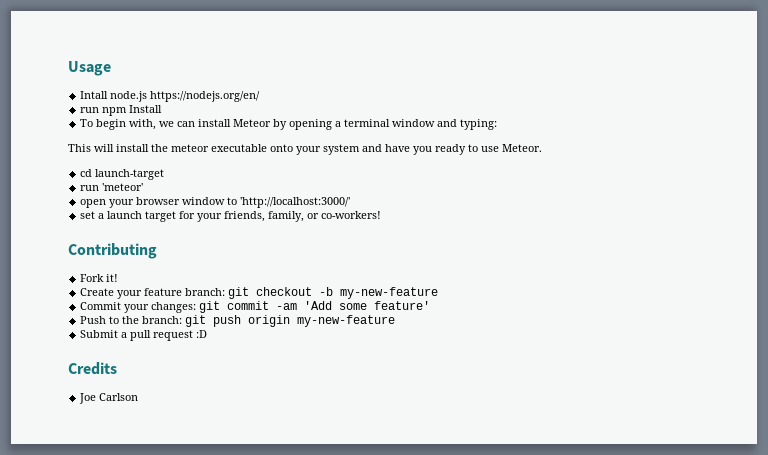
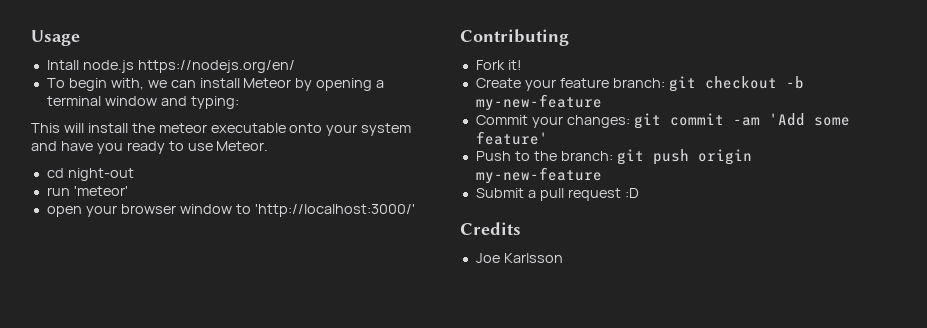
[80,105,163,116] // run npm Install -> (295, 66) none
[95,169,165,180] launch-target -> [67,168,134,181] night-out
[80,211,382,222] // set a launch target for your friends, family, or co-workers! -> (415, 210) none
[99,393,139,401] Carlson -> [503,253,563,263] Karlsson

